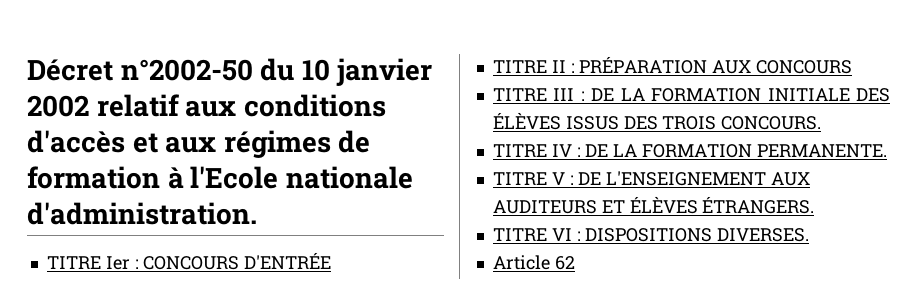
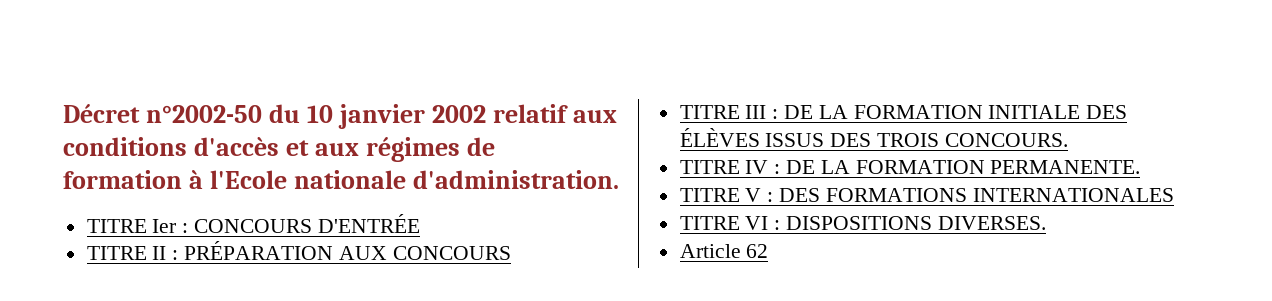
[578,171,811,186] [492,196,815,214] DE L'ENSEIGNEMENT AUX AUDITEURS ET ÉLÈVES ÉTRANGERS. -> [779,188,1174,202] DES FORMATIONS INTERNATIONALES

